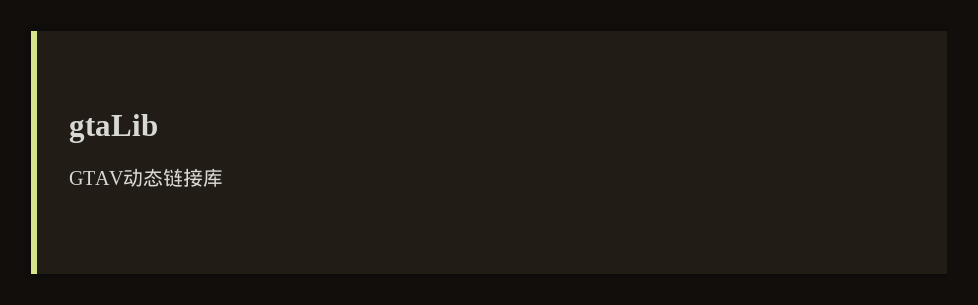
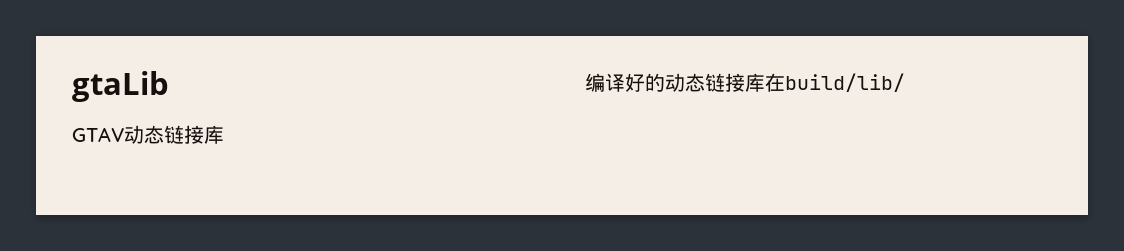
(223, 177) none -> [585,73,905,92] // 编译好的动态链接库在build/lib/

